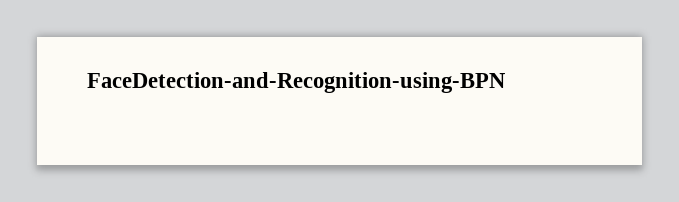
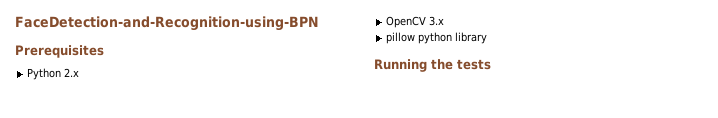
(505, 82) none -> [15,45,104,58] [27,68,80,80] [386,16,445,28] [386,32,488,44] [374,59,491,72] // Prerequisites // Python 2.x // OpenCV 3.x // pillow python library // Running the tests

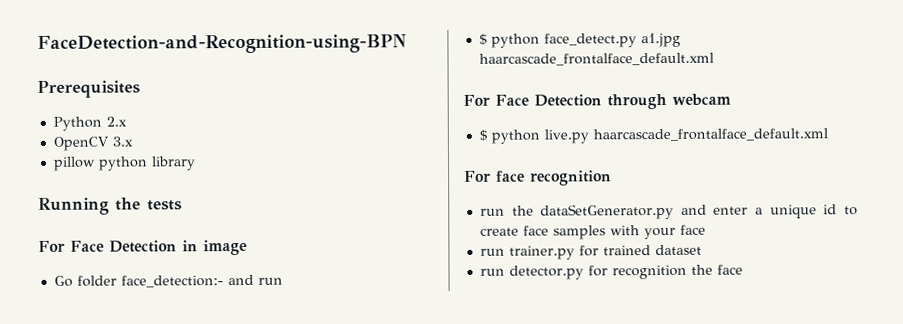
(491, 64) none -> [38,239,247,256] [53,274,283,288] [478,32,681,48] [478,52,714,66] [463,93,731,110] [478,128,828,144] [464,170,612,186] [479,203,859,220] [479,224,706,240] [479,244,702,260] [479,264,743,280] // For Face Detection in image // Go folder face_detection:- and run // $ python face_detect.py a1.jpg haarcascade_frontalface_default.xml // For Face Detection through webcam // $ python live.py haarcascade_frontalface_default.xml // For face recognition // run the dataSetGenerator.py and enter a unique id to create face samples with your face // run trainer.py for trained dataset // run detector.py for recognition the face

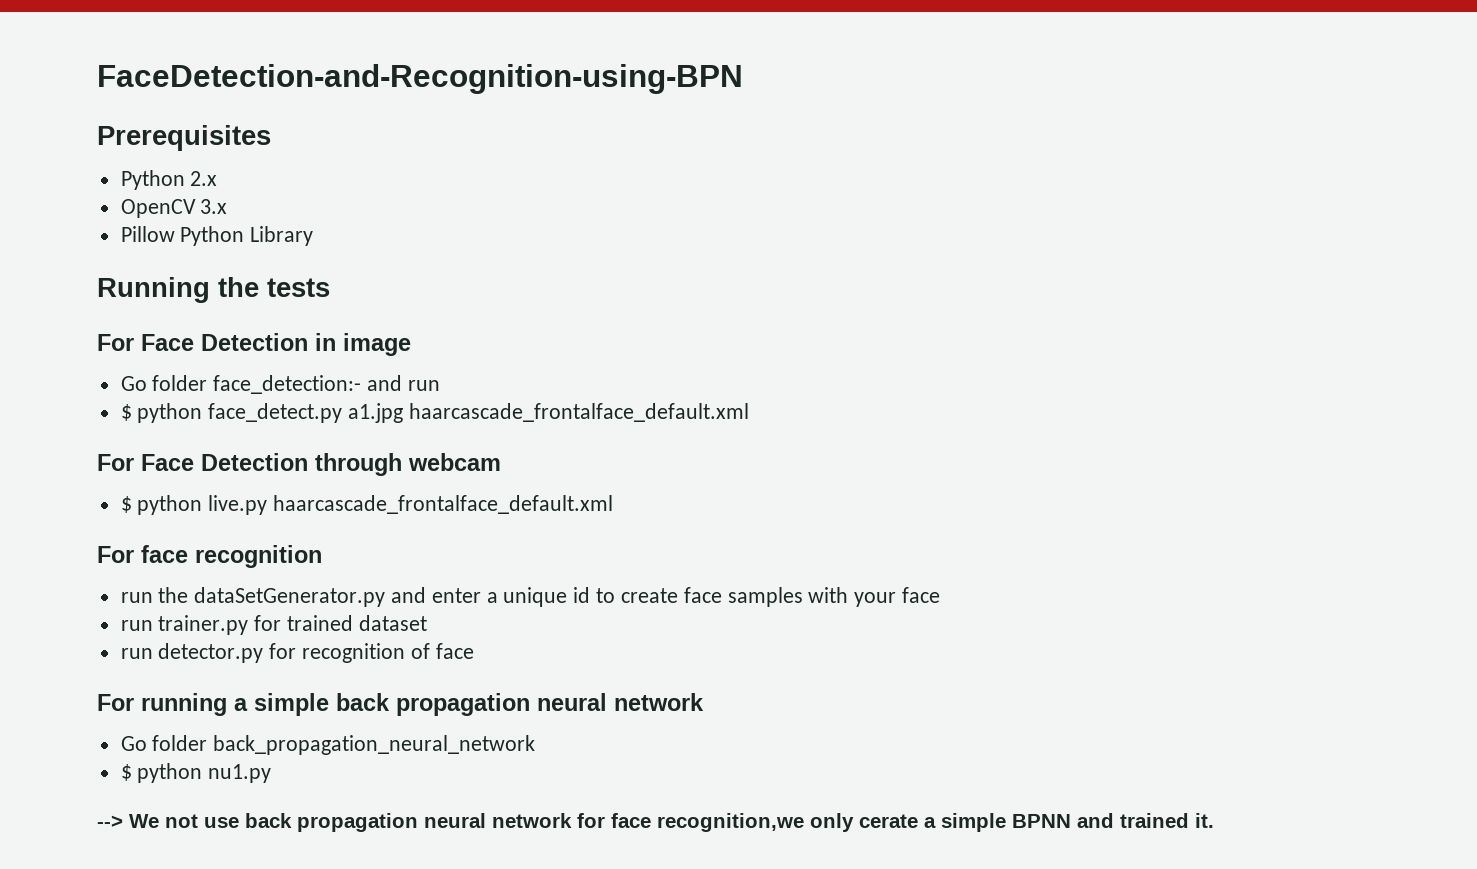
[52,156,196,171] pillow python library -> [120,226,314,246] Pillow Python Library
[690,264,743,275] the face -> [410,643,474,659] [97,693,704,716] [120,735,536,755] [120,763,272,783] [97,813,1214,832] of face // For running a simple back propagation neural network // Go folder back_propagation_neural_network // $ python nu1.py // --> We not use back propagation neural network for face recognition,we only cerate a simple BPNN and trained it.

